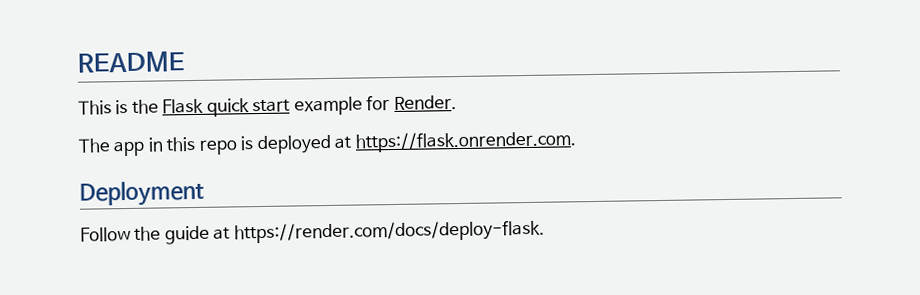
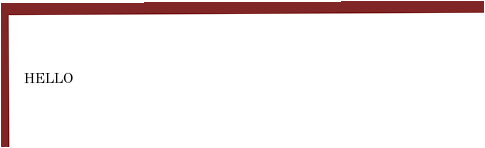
[77,51,185,73] [78,95,457,117] [78,130,577,157] [79,179,204,207] [80,219,545,245] README // This is the Flask quick start example for Render. // The app in this repo is deployed at https://flask.onrender.com. // Deployment // Follow the guide at https://render.com/docs/deploy-flask. -> [23,72,74,84] HELLO

